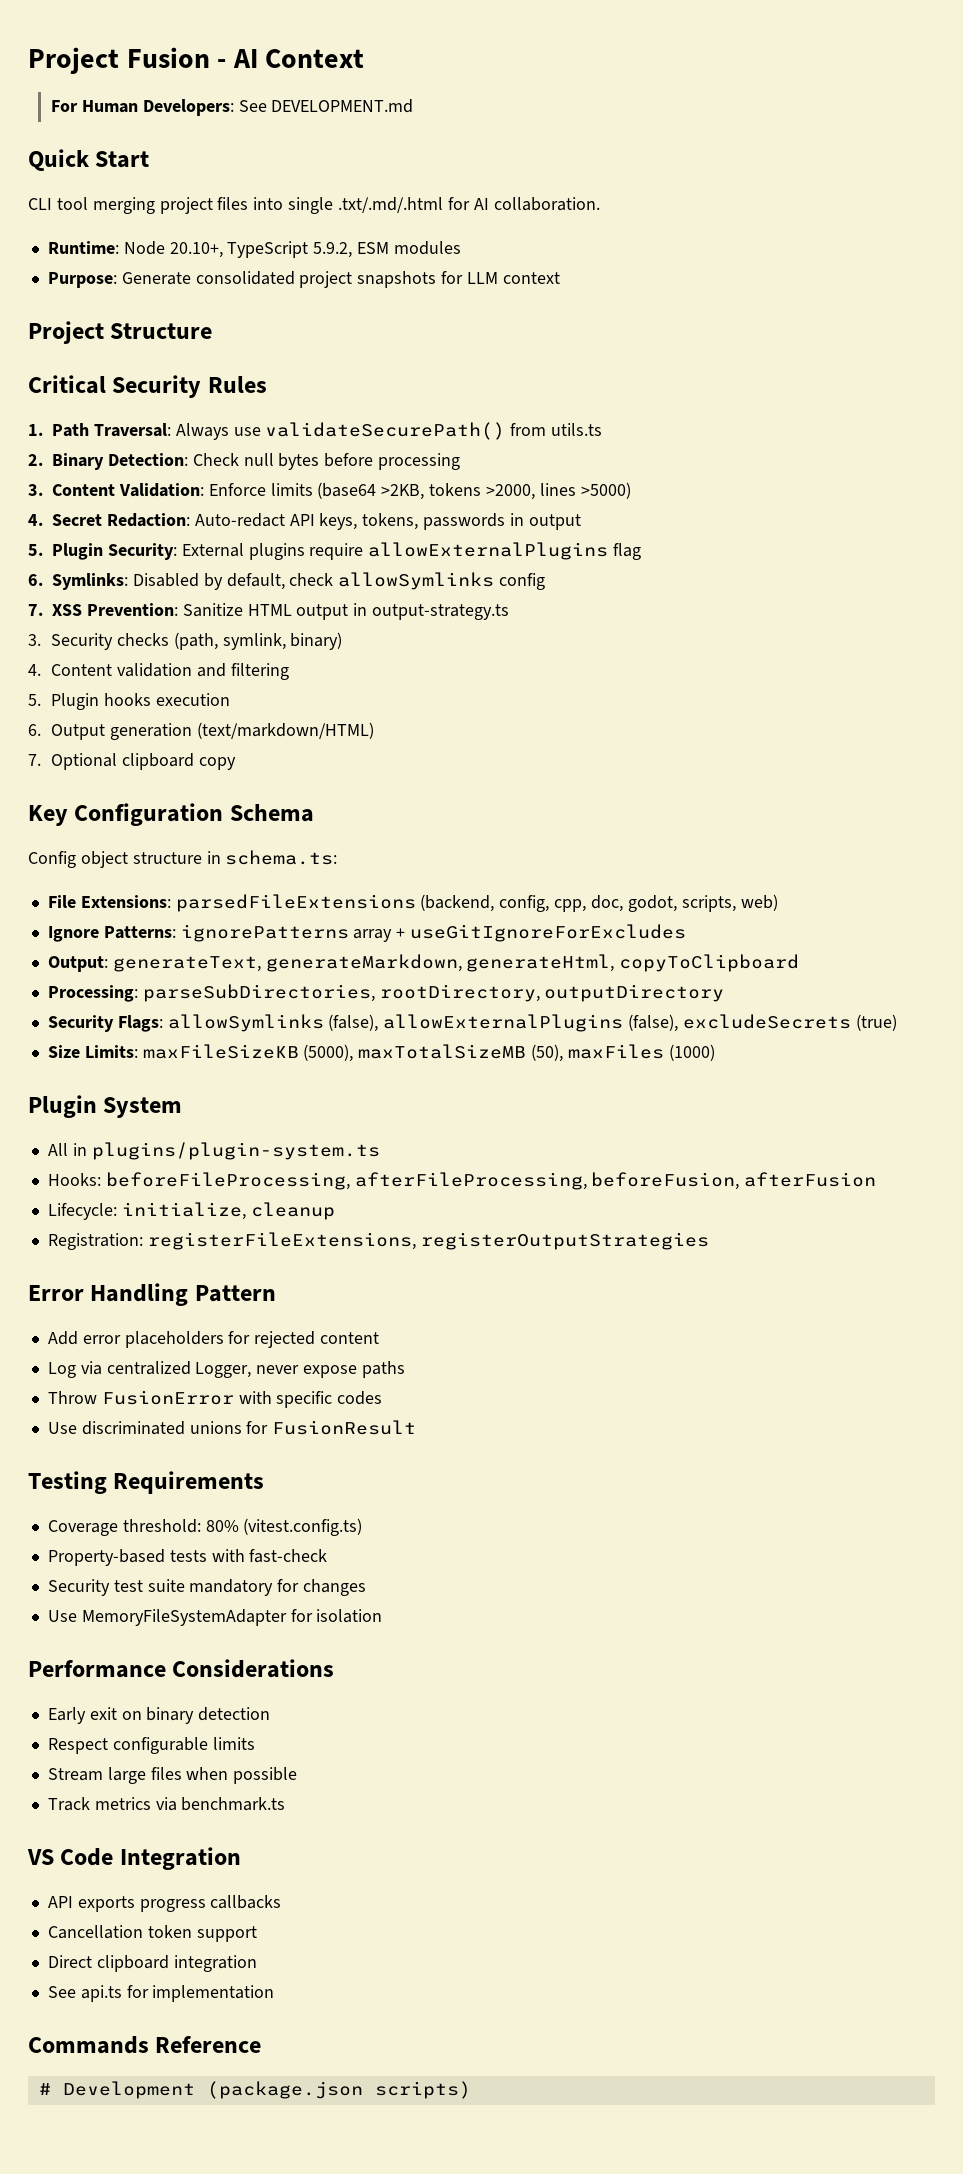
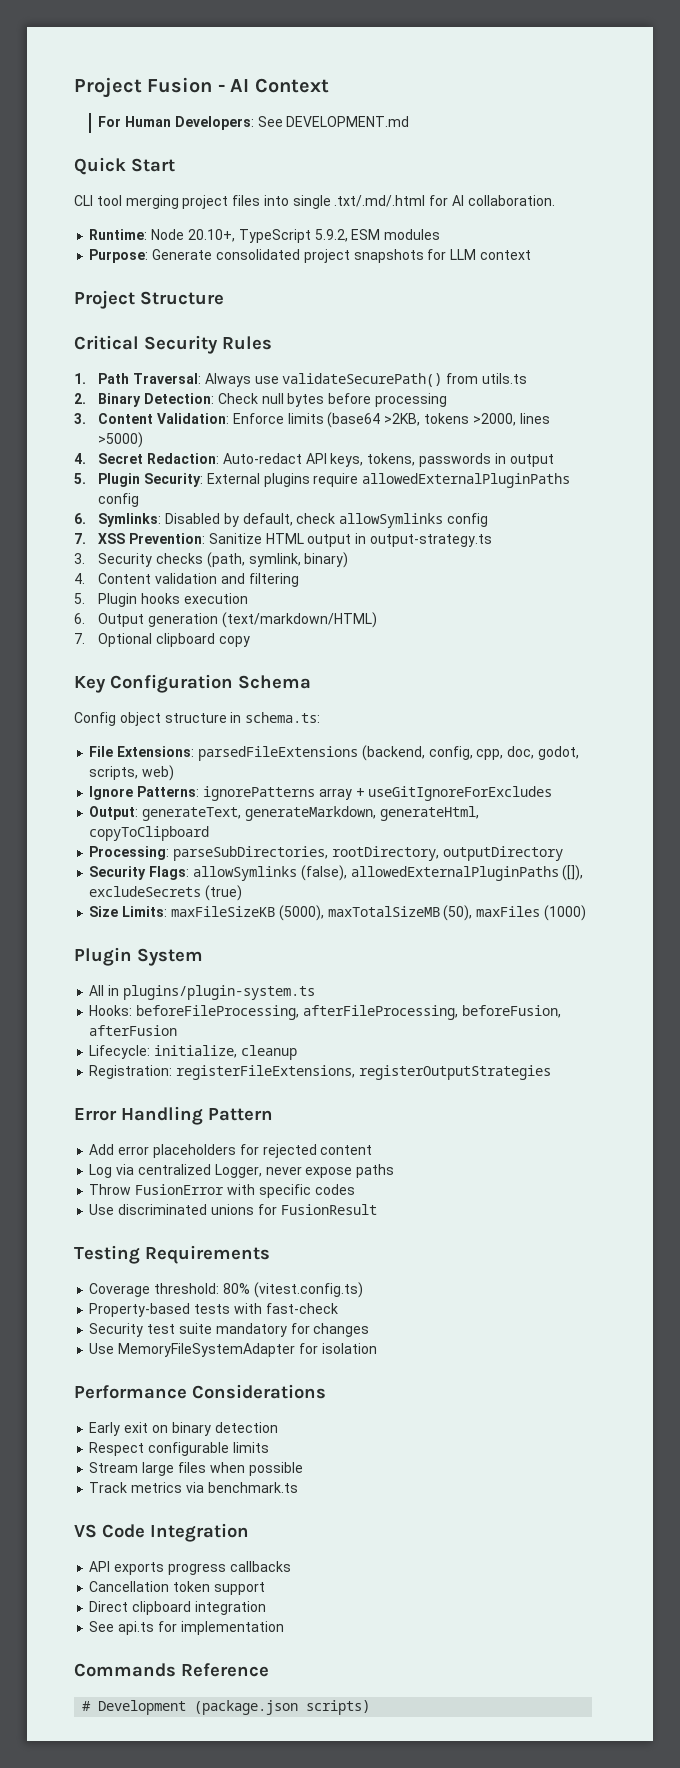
[368,542,642,560] allowExternalPlugins flag -> [362,473,571,488] [98,493,140,507] allowedExternalPluginPaths config
[383,1014,679,1032] allowExternalPlugins (false), -> [350,865,584,881] allowedExternalPluginPaths ([]),

